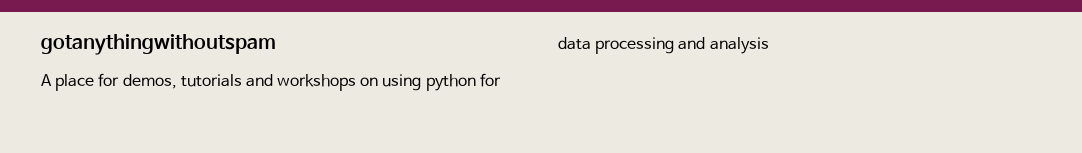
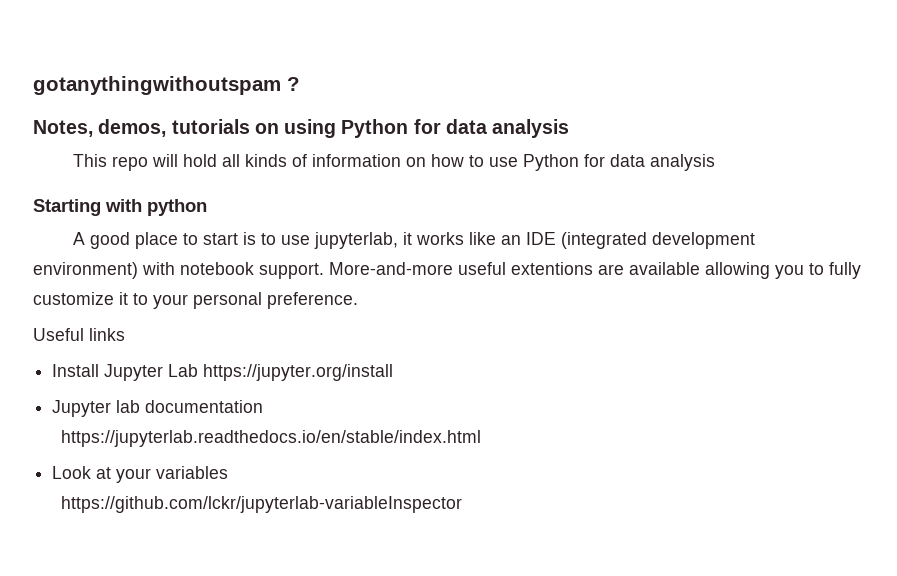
[41,73,501,91] [558,37,769,54] // A place for demos, tutorials and workshops on using python for data processing and analysis -> [287,77,300,91] [33,119,570,138] [73,154,716,171] [33,199,207,216] [73,232,756,249] [33,262,861,279] [33,292,358,309] [33,328,125,341] [52,364,394,381] [52,400,264,417] [61,430,482,447] [52,466,229,483] [61,496,463,513] ? // Notes, demos, tutorials on using Python for data analysis // This repo will hold all kinds of information on how to use Python for data analysis // Starting with python // A good place to start is to use jupyterlab, it works like an IDE (integrated development environment) with notebook support. More-and-more useful extentions are available allowing you to fully customize it to your personal preference. // Useful links // Install Jupyter Lab https://jupyter.org/install // Jupyter lab documentation // https://jupyterlab.readthedocs.io/en/stable/index.html // Look at your variables // https://github.com/lckr/jupyterlab-variableInspector

